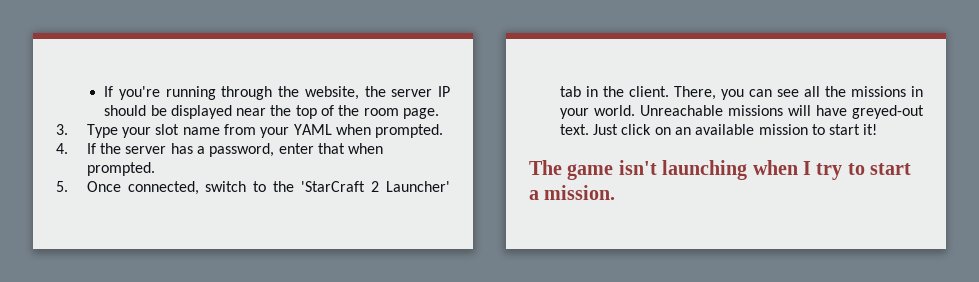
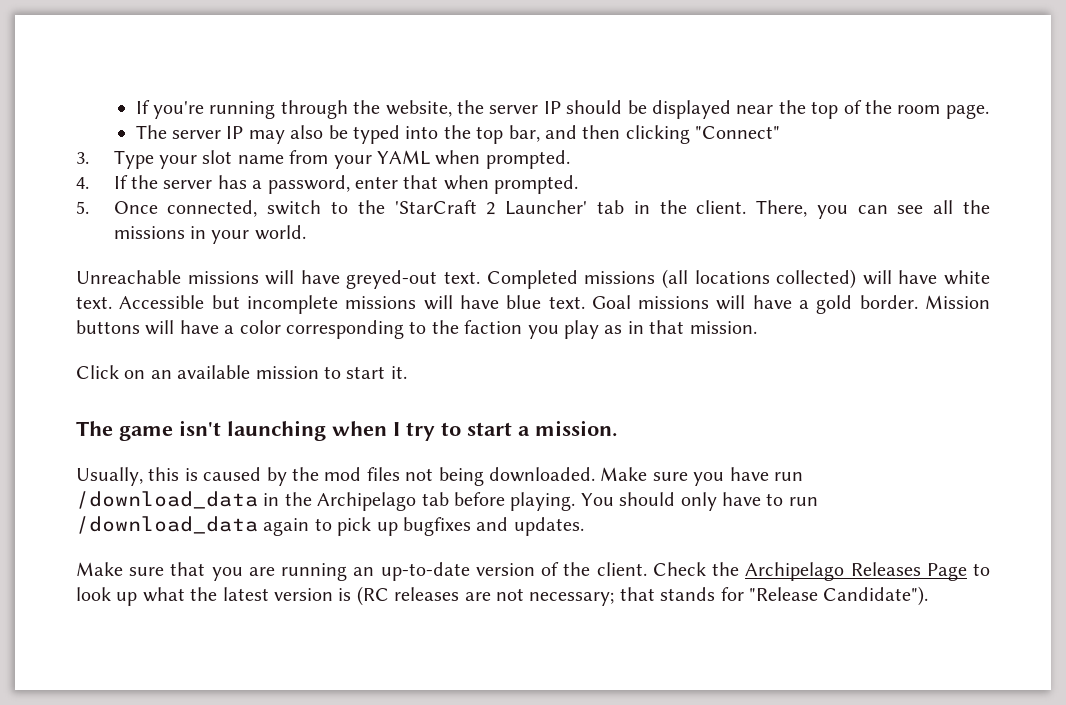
(440, 113) none -> [135,125,781,144] // The server IP may also be typed into the top bar, and then clicking "Connect"
(635, 110) none -> (306, 232) //
[592,124,652,135] Just click -> [486,269,990,289] [76,295,990,314] [76,320,757,339] [76,365,119,379] Completed missions (all locations collected) will have white text. Accessible but incomplete missions will have blue text. Goal missions will have a gold border. Mission buttons will have a color corresponding to the faction you play as in that mission. // Click
[863,124,878,135] it! -> [390,366,407,379] it.
(616, 192) none -> [76,467,803,486] [76,491,818,511] [76,516,584,536] [76,562,991,581] [76,586,929,606] // Usually, this is caused by the mod files not being downloaded. Make sure you have run /download_data in the Archipelago tab before playing. You should only have to run /download_data again to pick up bugfixes and updates. // Make sure that you are running an up-to-date version of the client. Check the Archipelago Releases Page to look up what the latest version is (RC releases are not necessary; that stands for "Release Candidate").

